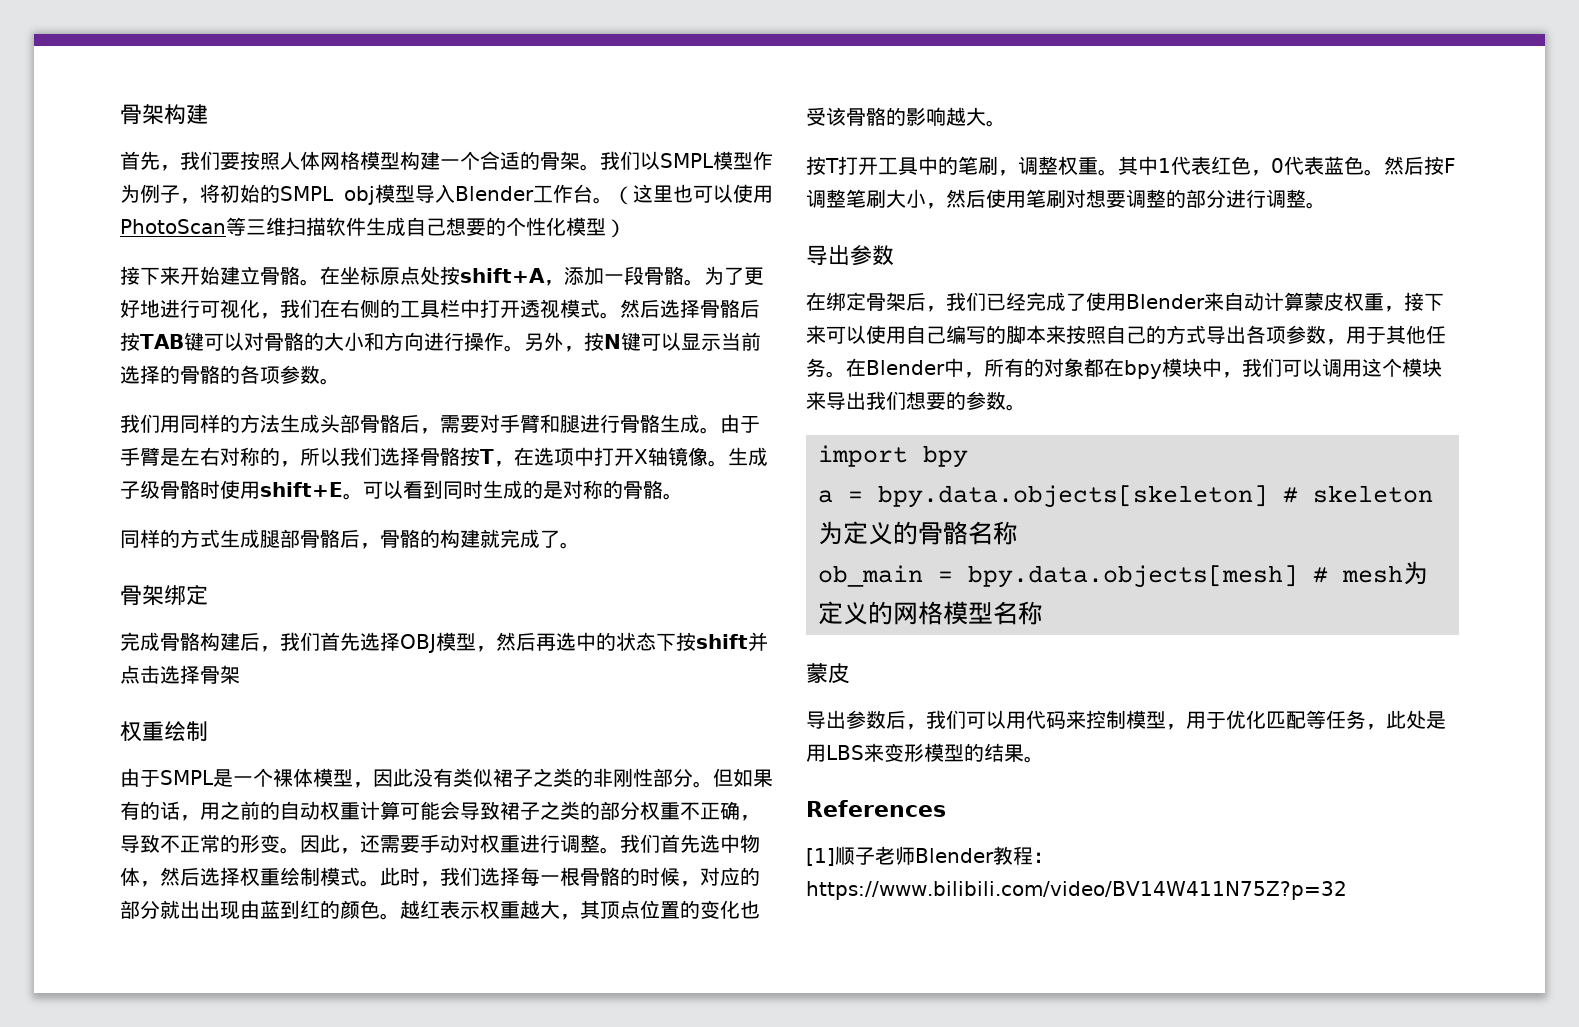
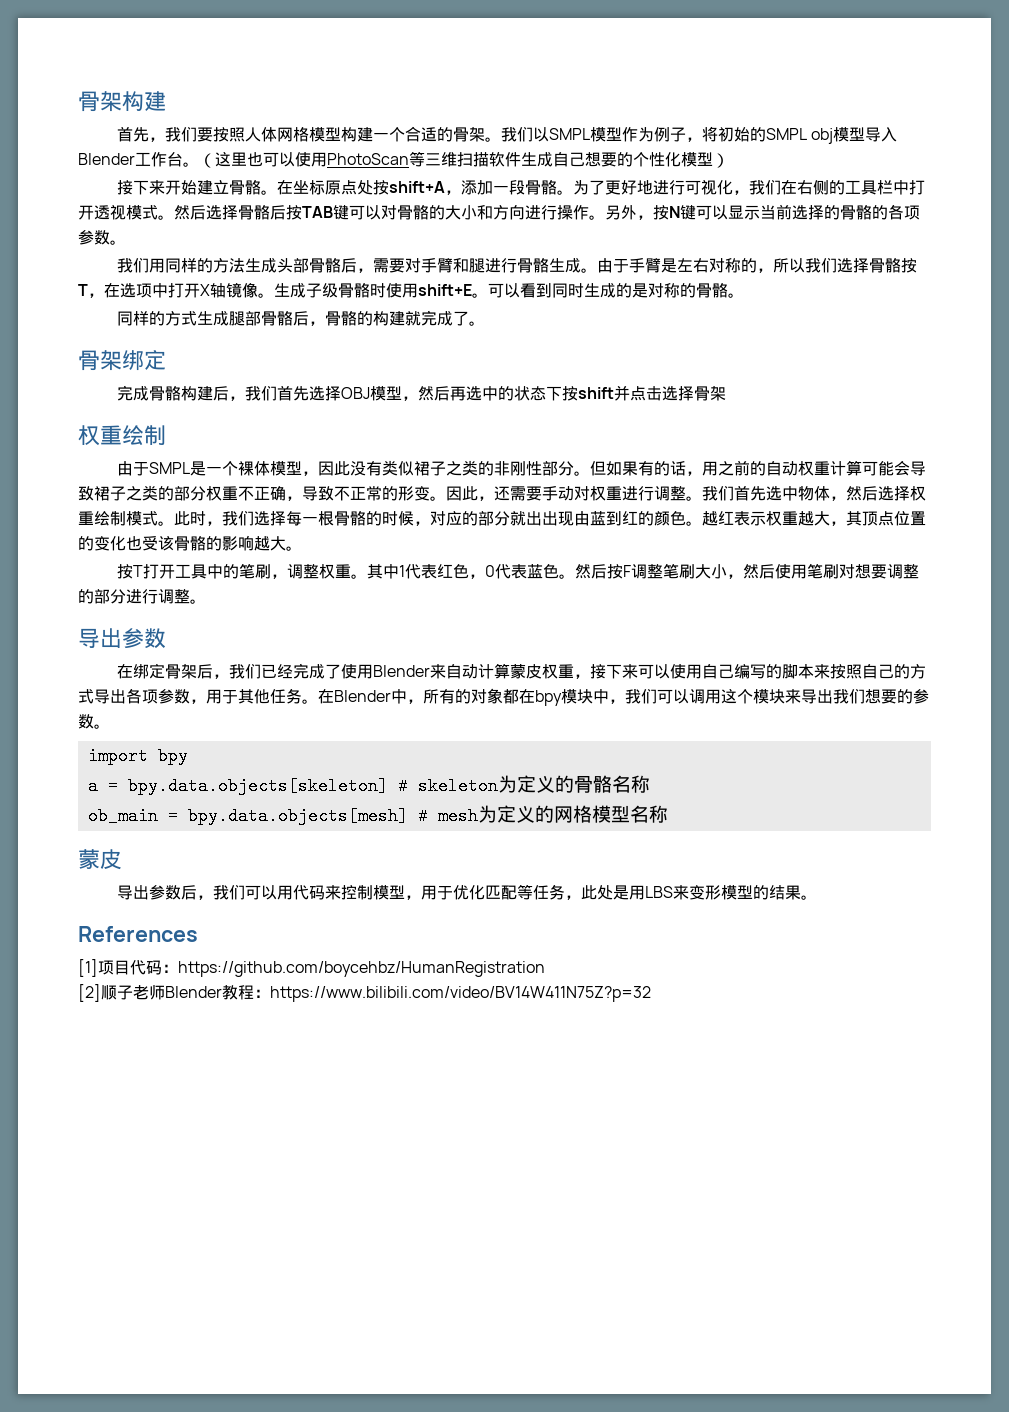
(835, 857) none -> [98,960,545,977] [78,984,101,1002] 项目代码：https://github.com/boycehbz/HumanRegistration // [2]

